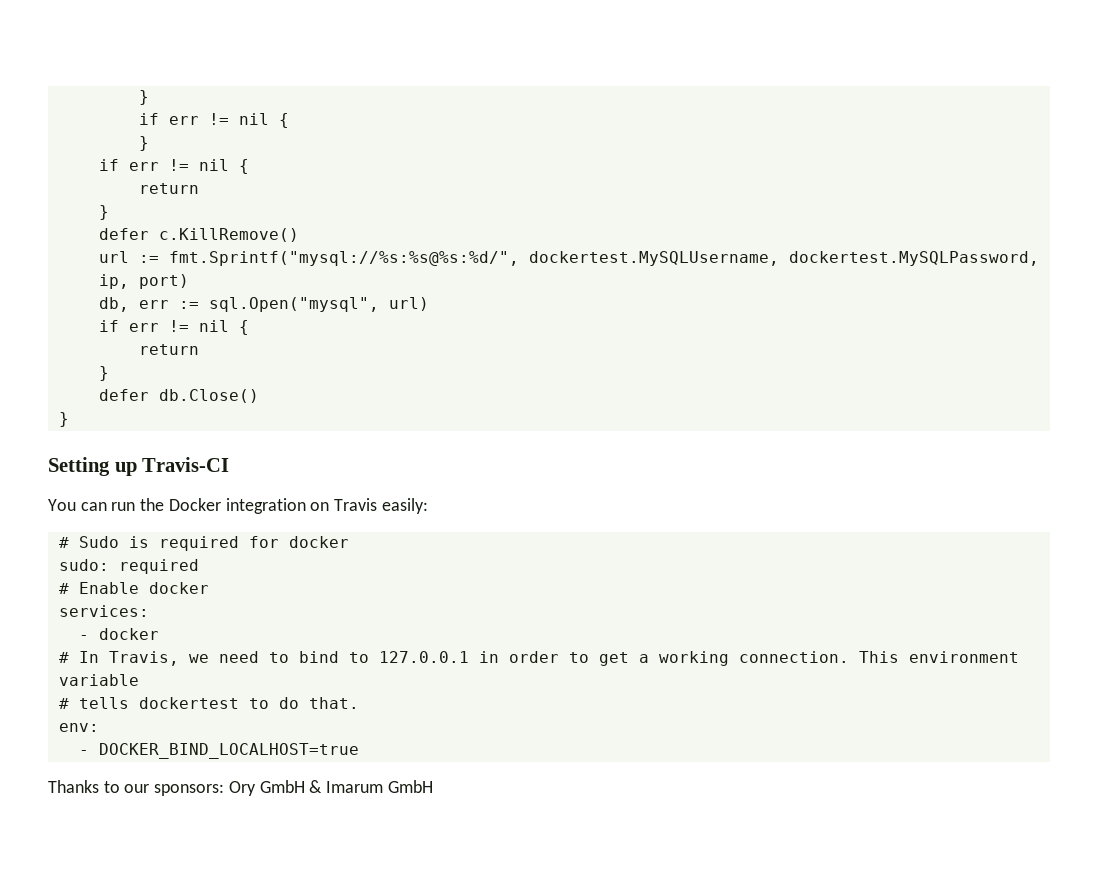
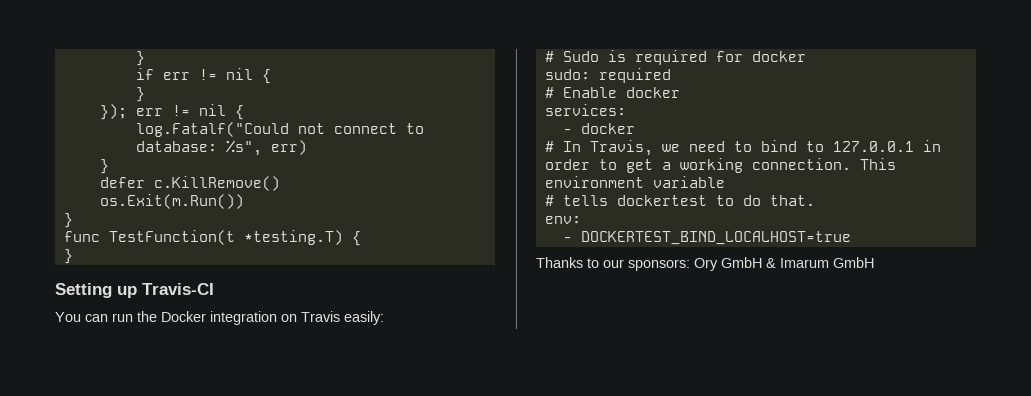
[98,159,249,174] [138,183,199,194] [98,205,109,220] [98,228,299,242] [98,251,1039,266] [98,274,189,289] [98,297,429,312] [98,320,249,335] [138,344,199,355] [98,366,109,381] [98,389,259,403] if err != nil { // return // } // defer c.KillRemove() // url := fmt.Sprintf("mysql://%s:%s@%s:%d/", dockertest.MySQLUsername, dockertest.MySQLPassword, ip, port) // db, err := sql.Open("mysql", url) // if err != nil { // return // } // defer db.Close() -> [99,104,244,120] [135,122,424,137] [135,140,307,156] [99,159,109,174] [99,176,280,191] [99,194,244,209] [63,213,73,228] [63,230,361,246] }); err != nil { // log.Fatalf("Could not connect to database: %s", err) // } // defer c.KillRemove() // os.Exit(m.Run()) // } // func TestFunction(t *testing.T) {
[98,743,359,759] DOCKER_BIND_LOCALHOST=true -> [580,231,851,245] DOCKERTEST_BIND_LOCALHOST=true

